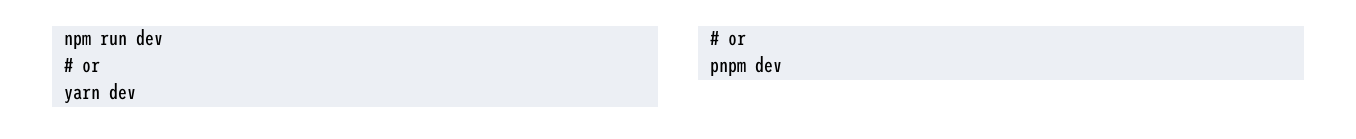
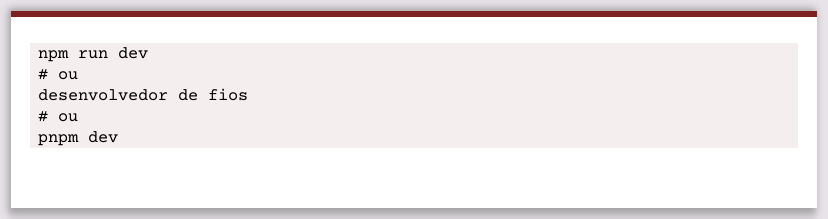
[82,61,101,73] [64,83,137,104] [710,31,747,46] or // yarn dev // # or -> [58,71,79,80] [38,88,249,101] [38,110,79,122] ou // desenvolvedor de fios // # ou

